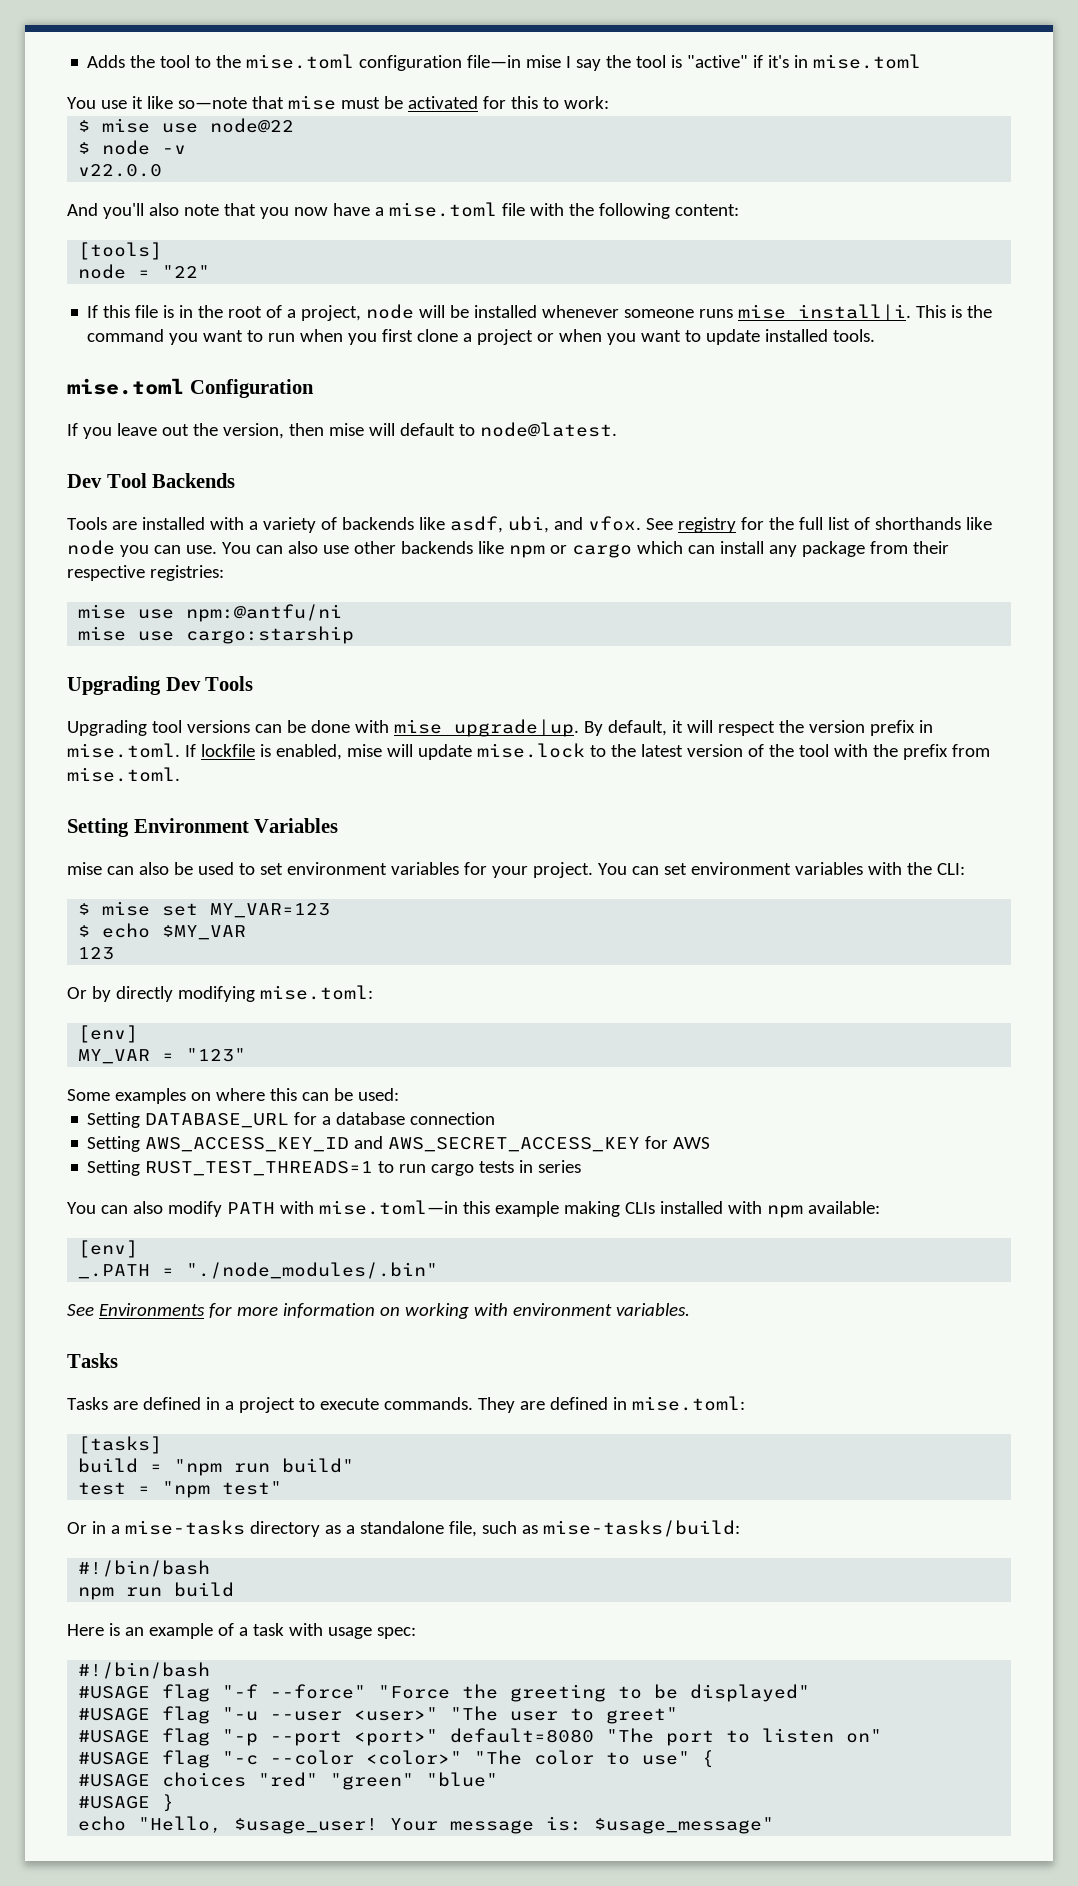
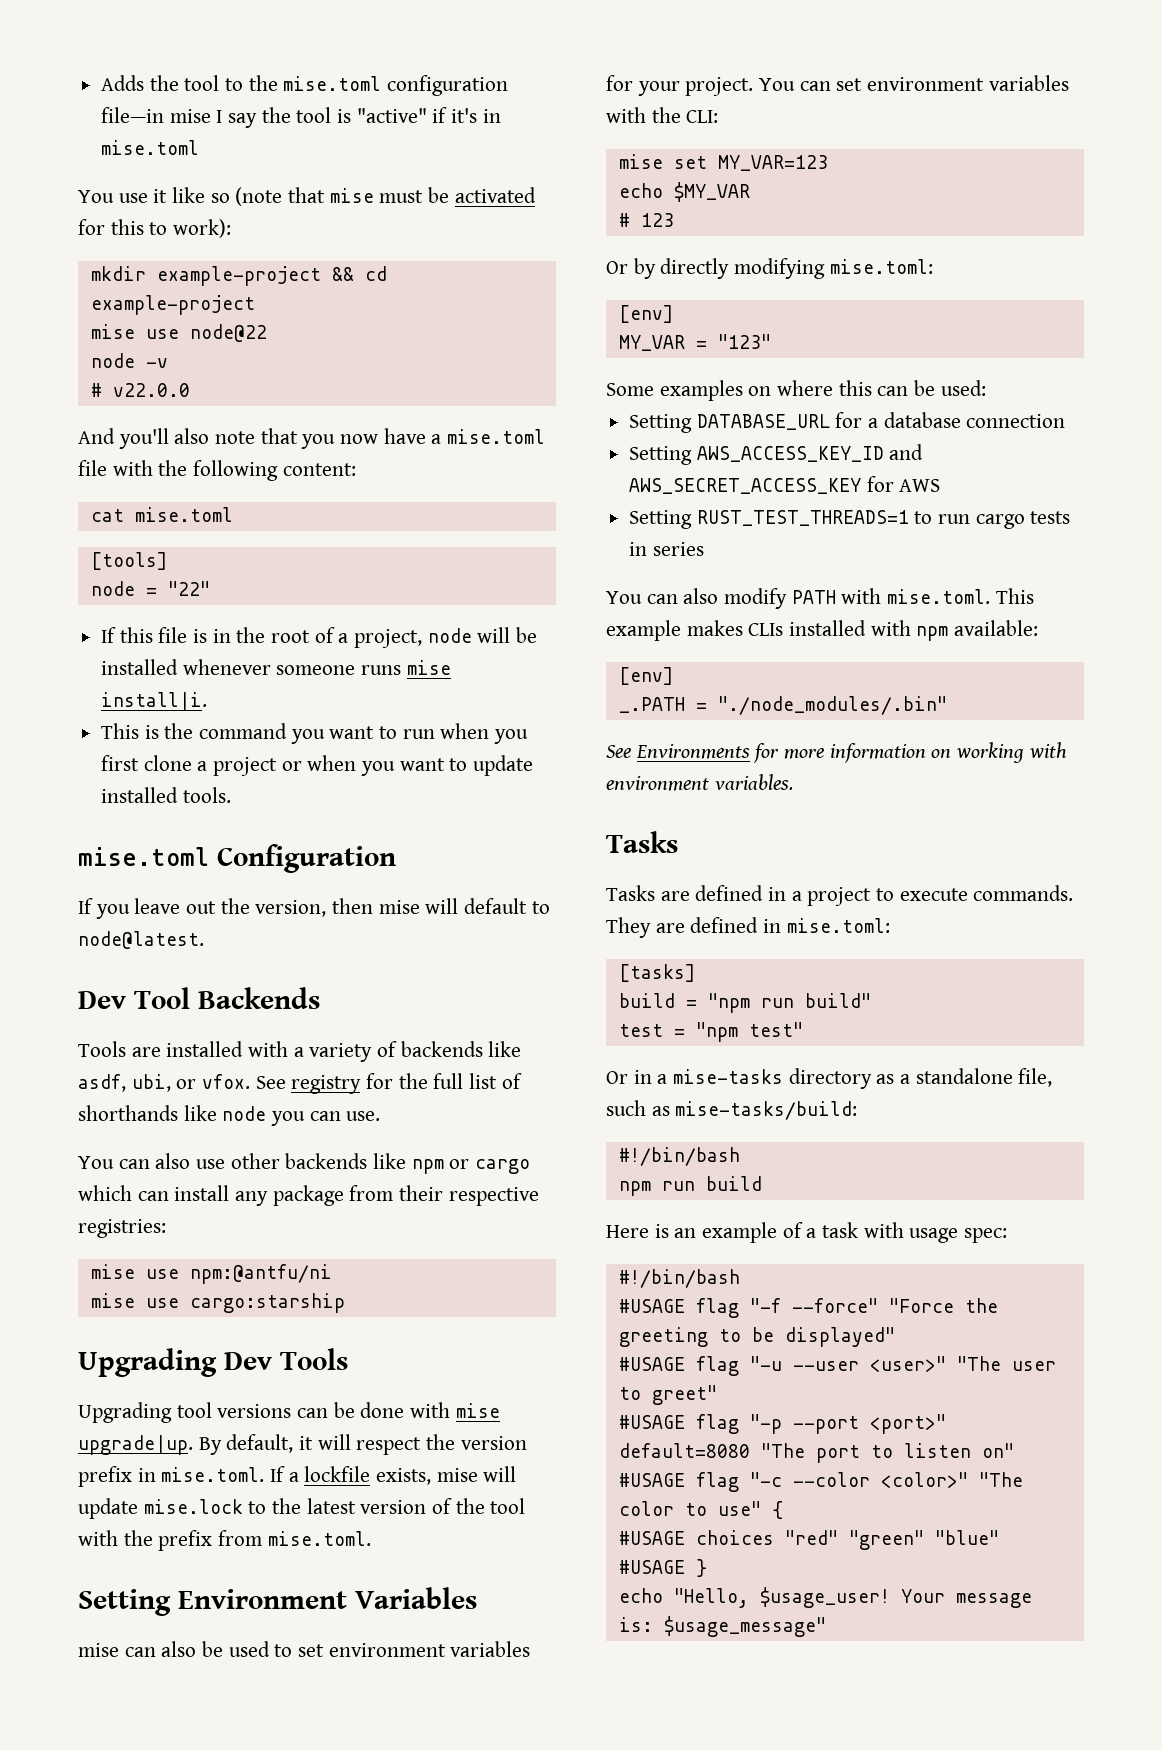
[177,97,247,109] so—note -> [210,187,283,206] so (note
[563,96,609,109] [78,120,91,132] work: // $ -> [173,219,232,238] [90,266,387,286] [90,295,255,315] work): // mkdir example-project && cd example-project //
[78,142,91,154] $ -> (267, 333) none
(187, 149) none -> [90,383,102,397] #
(739, 210) none -> [90,507,233,522] // cat mise.toml
(912, 312) none -> (208, 701) //
[553,517,583,530] and -> [176,1079,197,1089] or
(217, 549) none -> (381, 1116) //
[200,744,342,760] lockfile is enabled, -> [288,1466,432,1485] a lockfile exists,
[78,903,91,915] $ -> (719, 116) none
[78,925,91,937] $ -> (828, 163) none
(247, 932) none -> [618,213,630,227] #
[318,1200,620,1217] mise.toml—in this example making -> [887,588,1034,604] [606,620,743,641] mise.toml. This example makes

